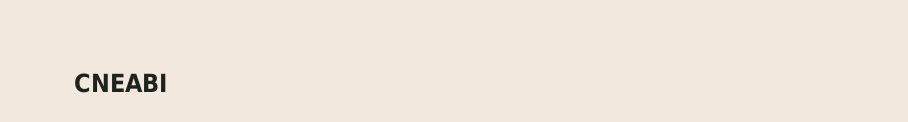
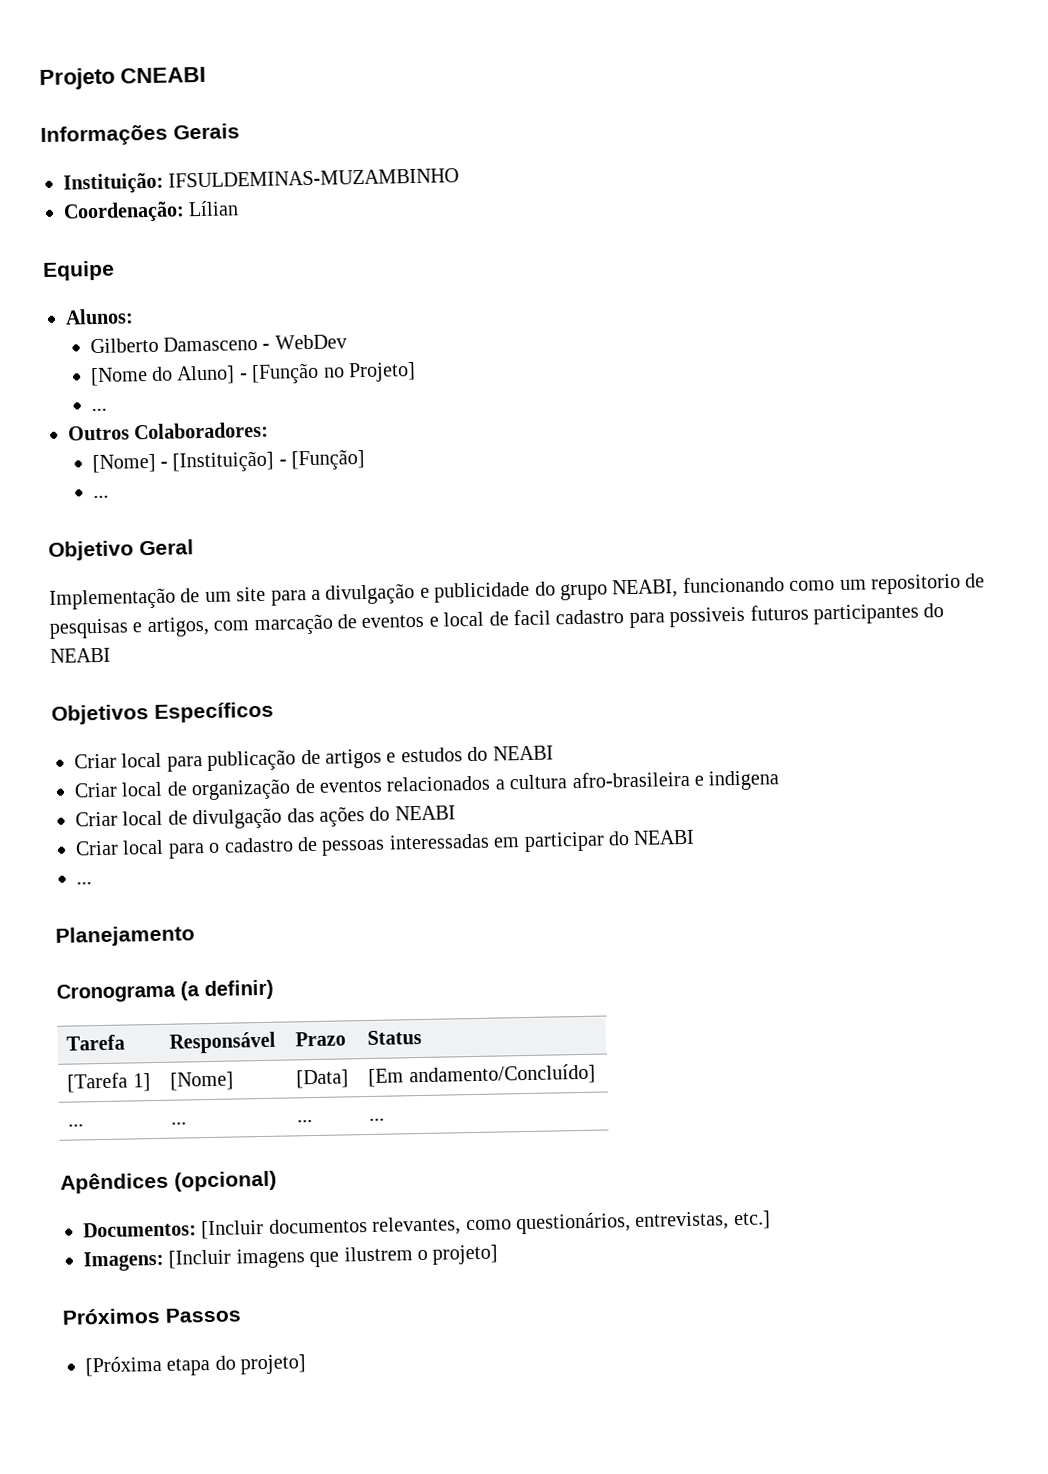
(74, 83) none -> [39,67,115,91] Projeto
(167, 83) none -> [40,123,240,148] [63,168,460,195] [63,200,240,224] [42,260,115,281] [65,308,134,325] [89,334,347,354] [89,361,417,387] [90,407,107,412] [68,421,270,441] [91,448,366,474] [92,494,109,499] [48,539,194,561] [49,573,986,610] [49,603,945,639] [50,647,111,663] [51,701,274,725] [74,745,554,772] [74,770,781,801] [75,805,456,830] [75,829,696,859] [76,881,92,885] [55,925,195,947] [56,979,274,1003] [66,1034,126,1051] [169,1031,277,1054] [295,1031,347,1047] [367,1029,423,1045] [67,1072,151,1093] [170,1071,235,1091] [296,1069,350,1089] [368,1063,596,1087] [68,1123,85,1127] [171,1121,188,1125] [297,1119,314,1123] [369,1117,386,1121] [60,1170,277,1194] [83,1210,771,1240] [83,1244,499,1272] [62,1307,241,1325] [85,1354,307,1377] // Informações Gerais // Instituição: IFSULDEMINAS-MUZAMBINHO // Coordenação: Lílian // Equipe // Alunos: // Gilberto Damasceno - WebDev // [Nome do Aluno] - [Função no Projeto] // ... // Outros Colaboradores: // [Nome] - [Instituição] - [Função] // ... // Objetivo Geral // Implementação de um site para a divulgação e publicidade do grupo NEABI, funcionando como um repositorio de pesquisas e artigos, com marcação de eventos e local de facil cadastro para possiveis futuros participantes do NEABI // Objetivos Específicos // Criar local para publicação de artigos e estudos do NEABI // Criar local de organização de eventos relacionados a cultura afro-brasileira e indigena // Criar local de divulgação das ações do NEABI // Criar local para o cadastro de pessoas interessadas em participar do NEABI // ... // Planejamento // Cronograma (a definir) // Tarefa | Responsável | Prazo | Status // [Tarefa 1] | [Nome] | [Data] | [Em andamento/Concluído] // ... | ... | ... | ... // Apêndices (opcional) // Documentos: [Incluir documentos relevantes, como questionários, entrevistas, etc.] // Imagens: [Incluir imagens que ilustrem o projeto] // Próximos Passos // [Próxima etapa do projeto]

